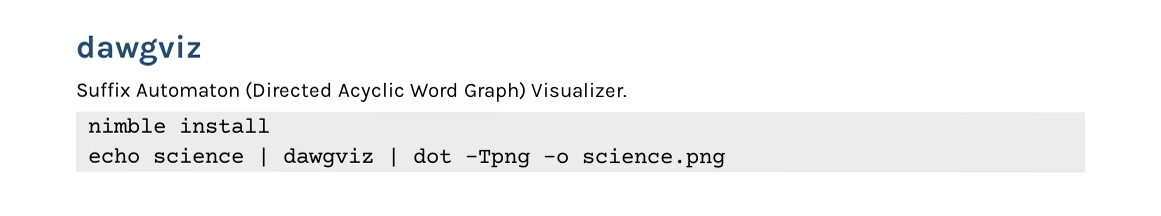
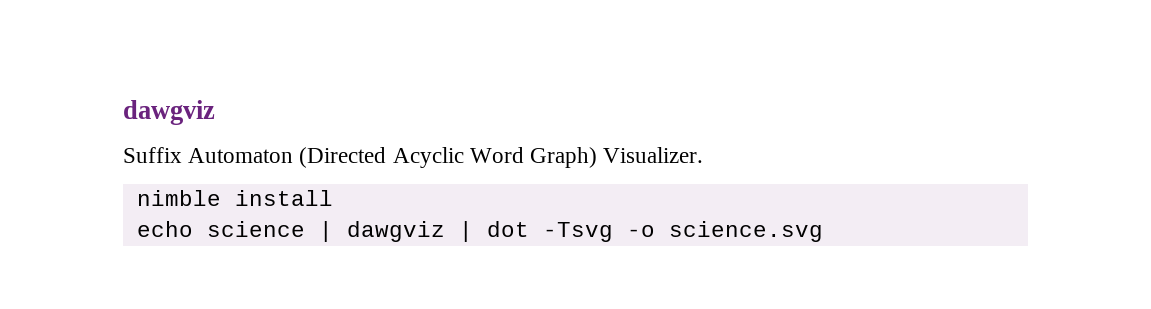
[464,148,726,169] -Tpng -o science.png -> [542,221,823,242] -Tsvg -o science.svg

